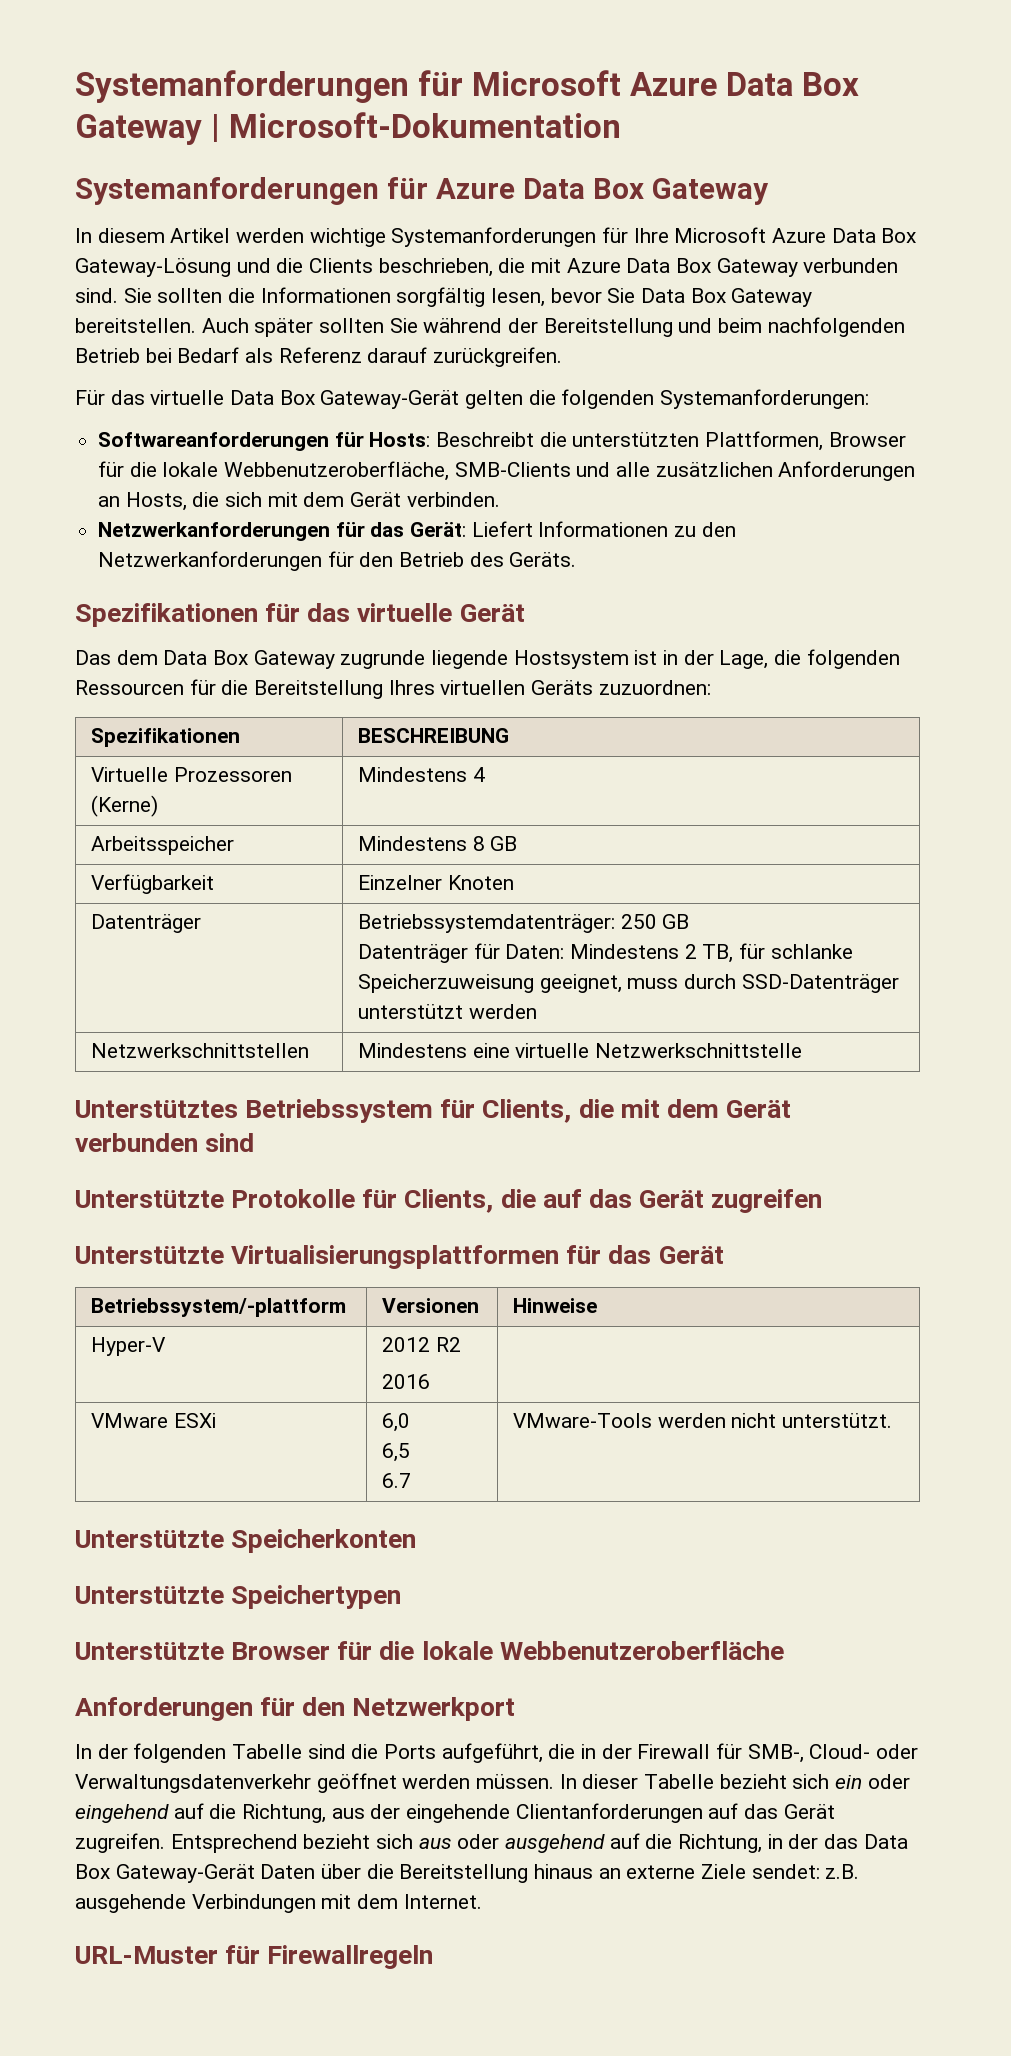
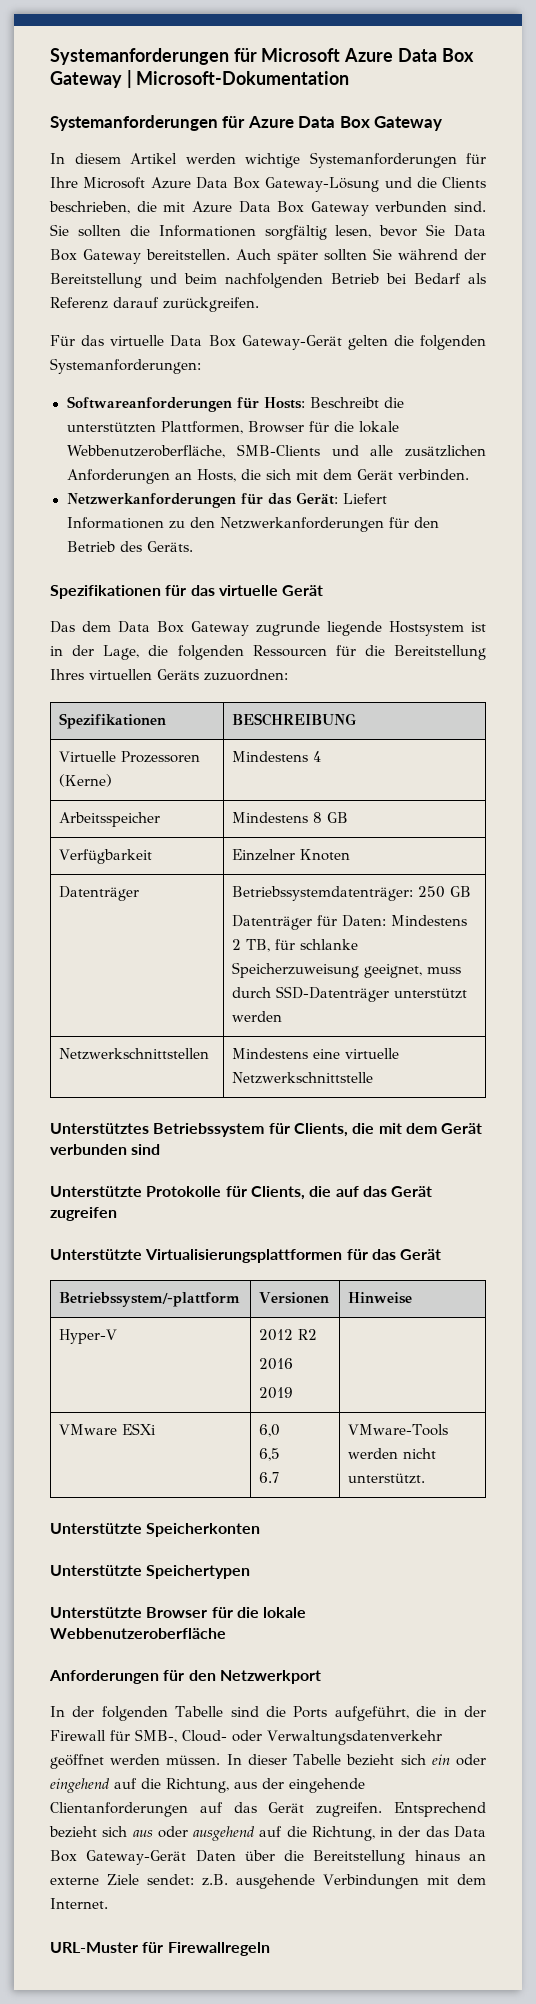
(430, 1381) none -> [259,1387,294,1399] // 2019

